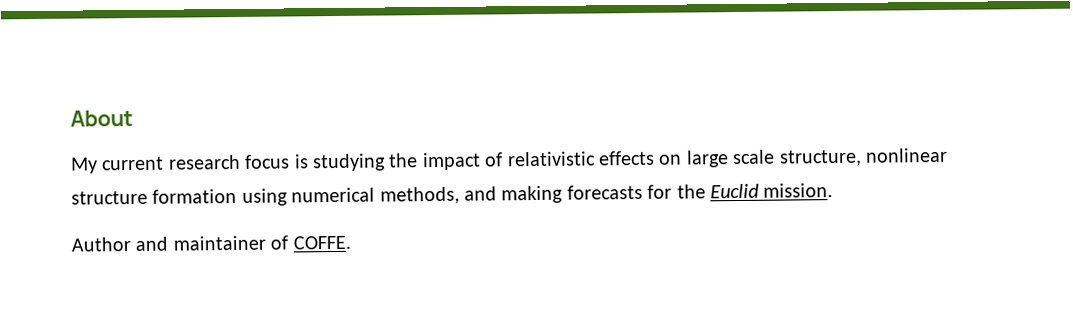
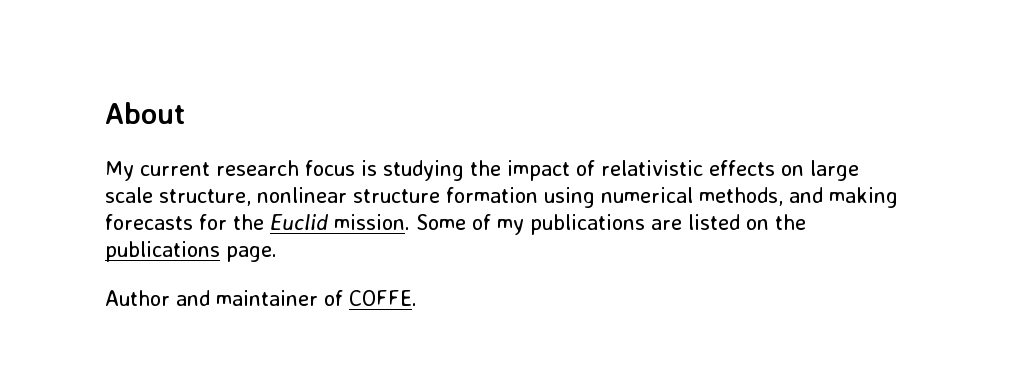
(834, 190) none -> [416,214,806,235] [105,241,277,262] Some of my publications are listed on the publications page.

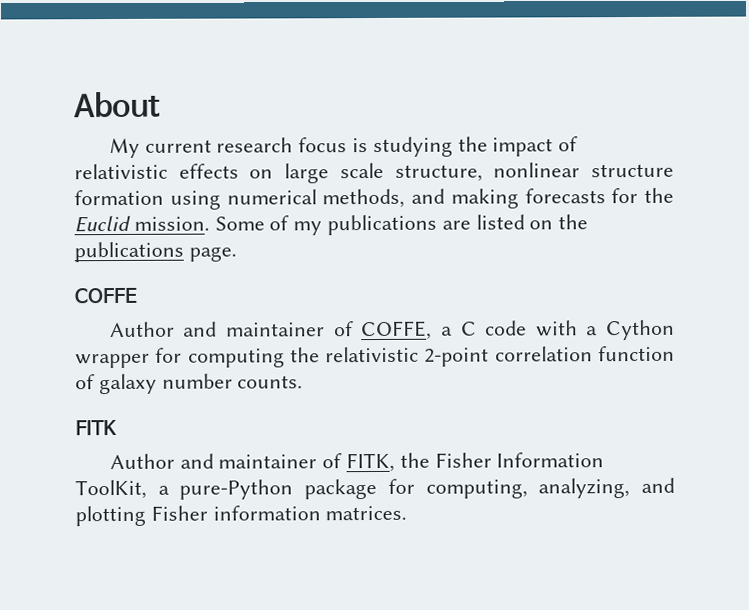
[105,290,417,306] // Author and maintainer of COFFE. -> [74,287,137,304] [109,319,675,341] [75,345,675,369] [75,373,304,395] [75,419,117,436] [109,452,605,473] [75,477,675,500] [75,505,408,527] // COFFE // Author and maintainer of COFFE, a C code with a Cython wrapper for computing the relativistic 2-point correlation function of galaxy number counts. // FITK // Author and maintainer of FITK, the Fisher Information ToolKit, a pure-Python package for computing, analyzing, and plotting Fisher information matrices.

